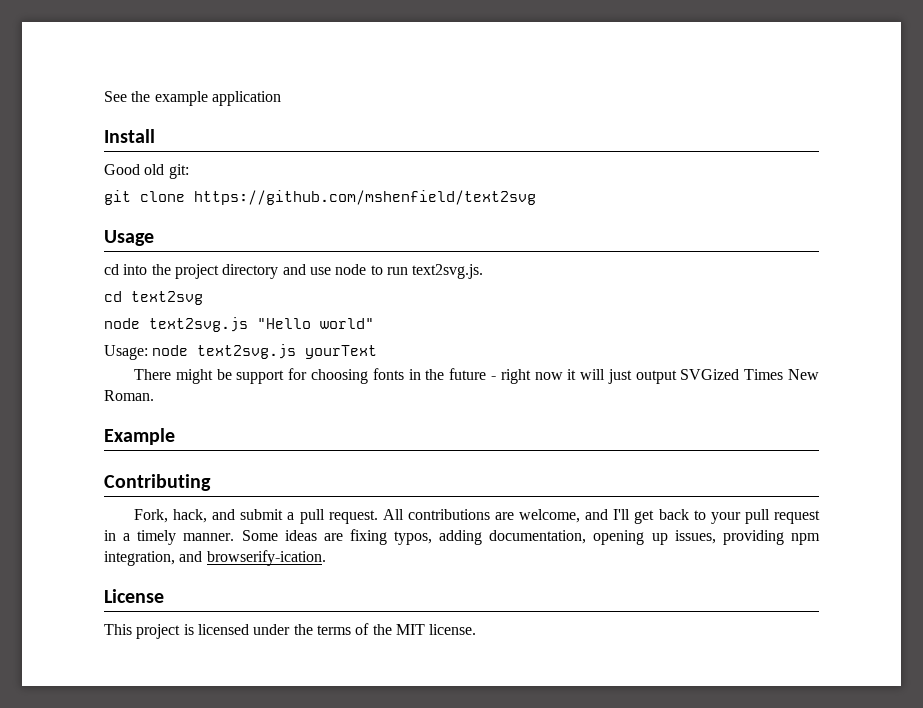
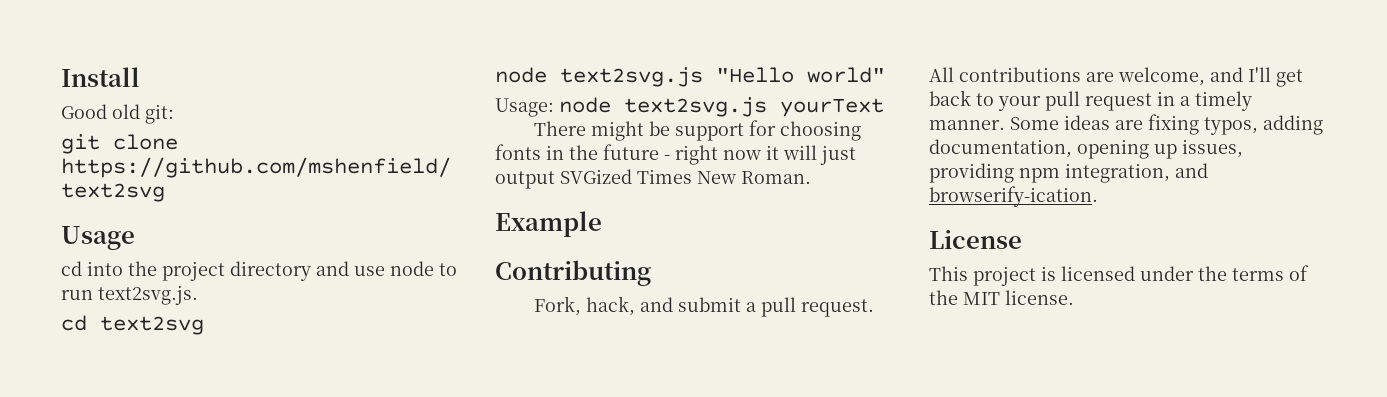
[104,91,281,106] See the example application // -> (61, 77) none

